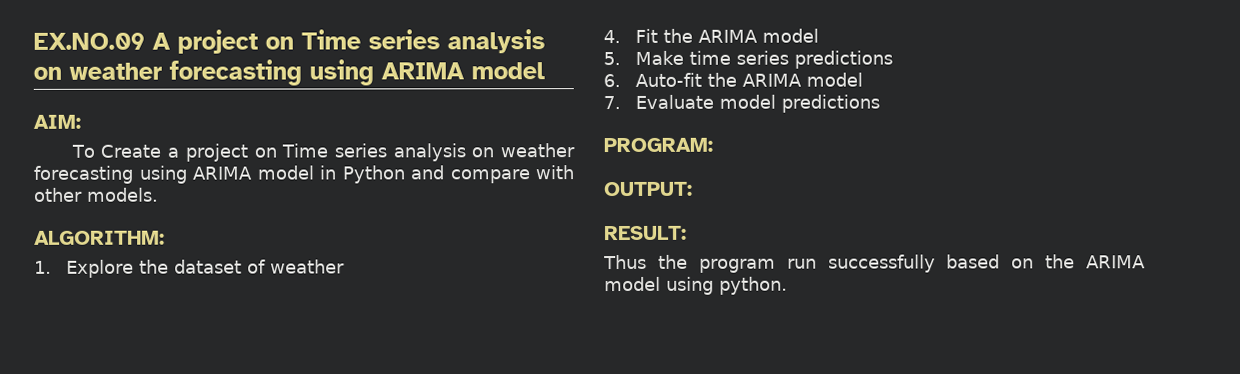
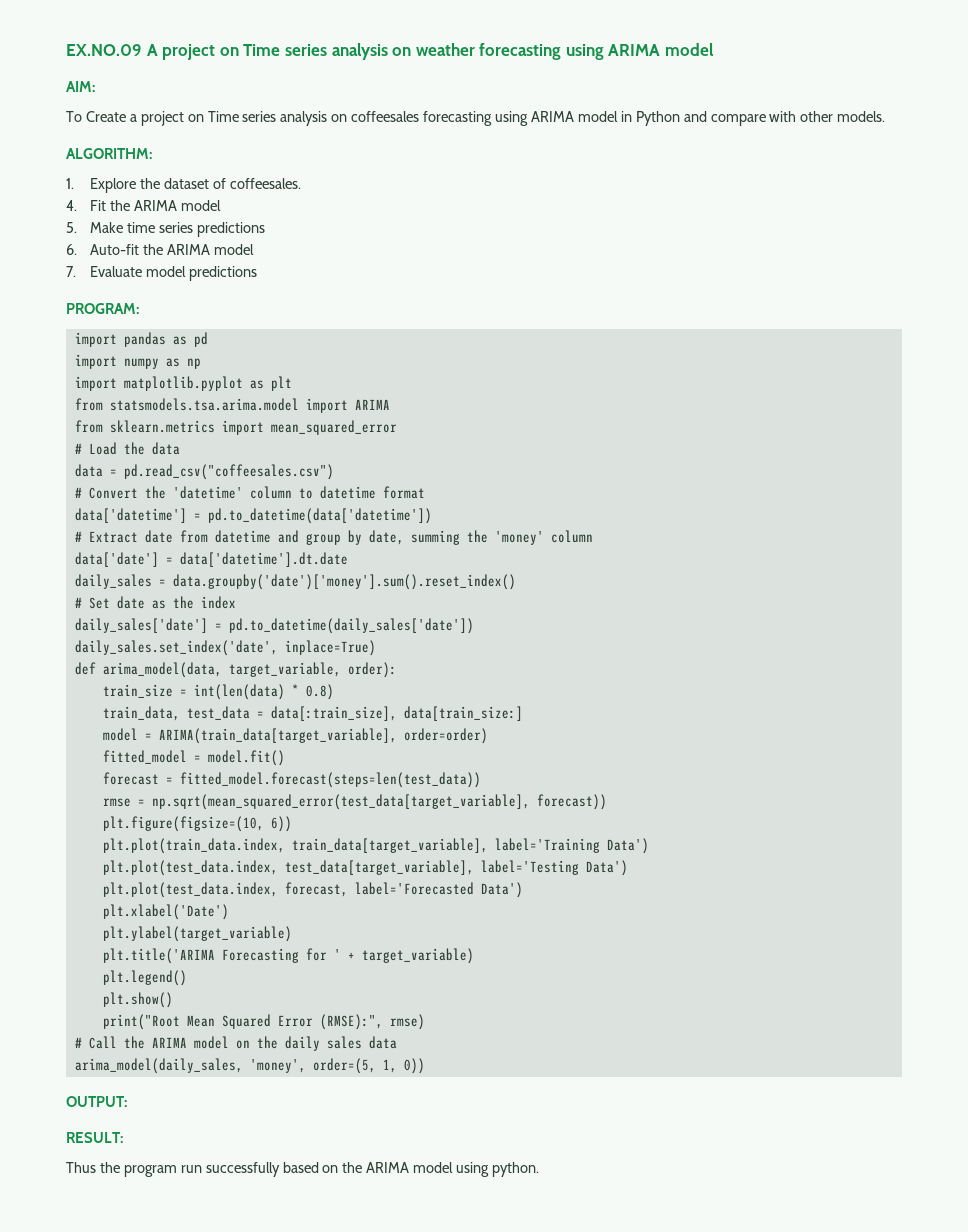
[500,143,575,158] weather -> [351,111,420,122] coffeesales
[270,259,346,274] weather -> [229,178,301,189] coffeesales.
(713, 145) none -> [74,332,208,347] [74,354,201,369] [74,376,292,391] [74,398,390,413] [74,420,397,435] [74,442,180,455] [74,464,334,480] [74,486,425,499] [74,508,432,524] [74,530,593,545] [74,552,348,567] [74,574,516,590] [74,596,236,609] [74,618,474,634] [74,640,376,656] [74,662,397,678] [102,684,334,700] [102,706,523,721] [102,728,488,744] [102,750,285,766] [102,772,481,788] [102,794,607,810] [102,816,292,832] [102,838,649,854] [102,860,628,876] [102,882,523,898] [102,904,229,920] [102,926,292,942] [102,948,474,964] [102,970,187,986] [102,992,173,1008] [102,1014,425,1030] [74,1036,397,1051] [74,1058,425,1074] // import pandas as pd // import numpy as np // import matplotlib.pyplot as plt // from statsmodels.tsa.arima.model import ARIMA // from sklearn.metrics import mean_squared_error // # Load the data // data = pd.read_csv("coffeesales.csv") // # Convert the 'datetime' column to datetime format // data['datetime'] = pd.to_datetime(data['datetime']) // # Extract date from datetime and group by date, summing the 'money' column // data['date'] = data['datetime'].dt.date // daily_sales = data.groupby('date')['money'].sum().reset_index() // # Set date as the index // daily_sales['date'] = pd.to_datetime(daily_sales['date']) // daily_sales.set_index('date', inplace=True) // def arima_model(data, target_variable, order): // train_size = int(len(data) * 0.8) // train_data, test_data = data[:train_size], data[train_size:] // model = ARIMA(train_data[target_variable], order=order) // fitted_model = model.fit() // forecast = fitted_model.forecast(steps=len(test_data)) // rmse = np.sqrt(mean_squared_error(test_data[target_variable], forecast)) // plt.figure(figsize=(10, 6)) // plt.plot(train_data.index, train_data[target_variable], label='Training Data') // plt.plot(test_data.index, test_data[target_variable], label='Testing Data') // plt.plot(test_data.index, forecast, label='Forecasted Data') // plt.xlabel('Date') // plt.ylabel(target_variable) // plt.title('ARIMA Forecasting for ' + target_variable) // plt.legend() // plt.show() // print("Root Mean Squared Error (RMSE):", rmse) // # Call the ARIMA model on the daily sales data // arima_model(daily_sales, 'money', order=(5, 1, 0))

